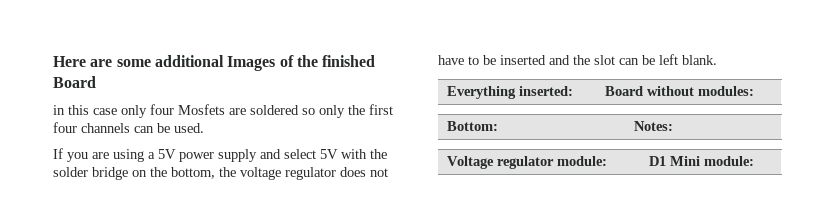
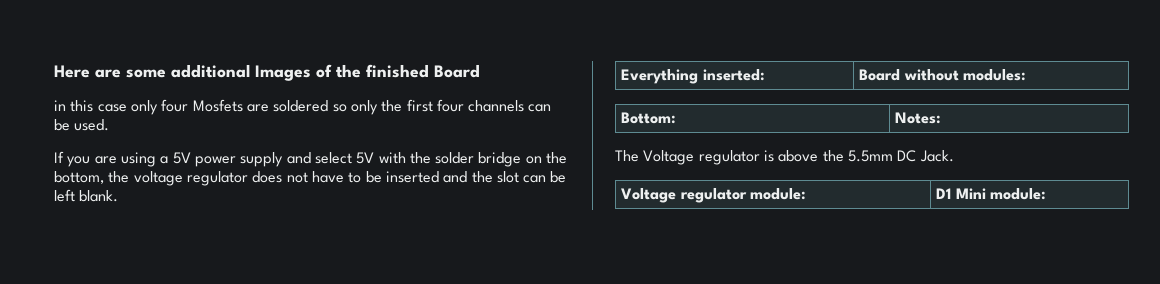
(673, 126) none -> [615,150,954,165] // The Voltage regulator is above the 5.5mm DC Jack.

